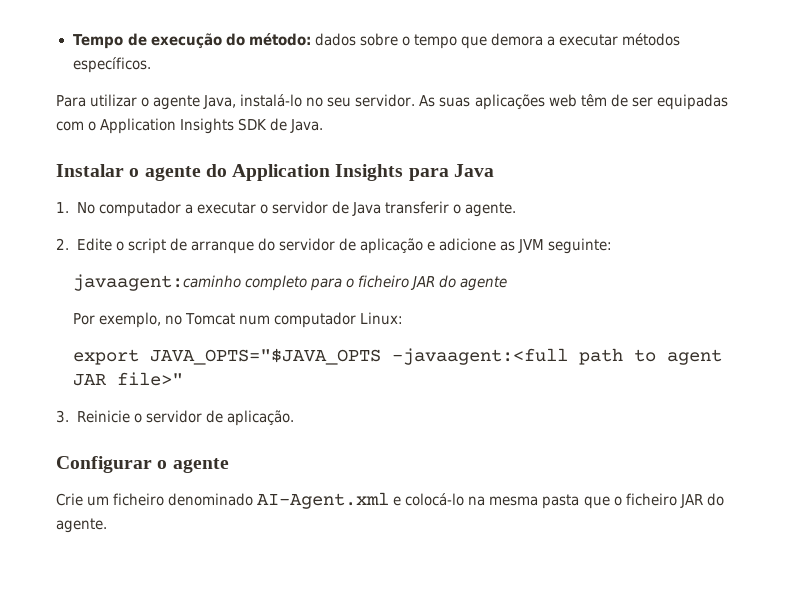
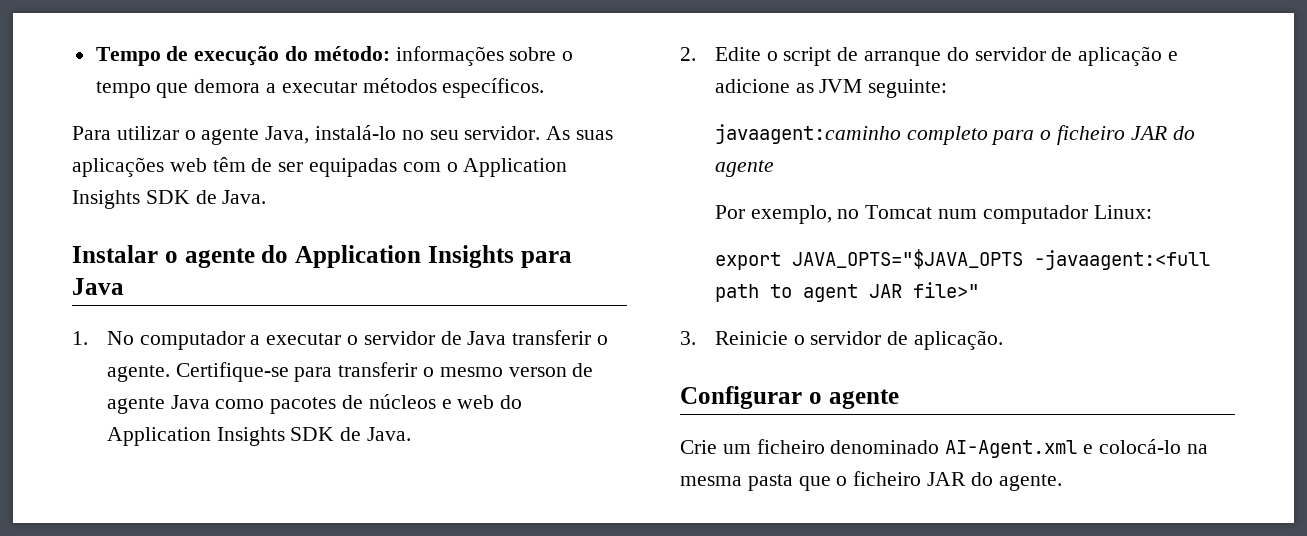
[314,33,356,46] dados -> [395,46,504,66] informações
(516, 209) none -> [175,362,594,382] [106,394,523,414] [106,427,411,446] Certifique-se para transferir o mesmo verson de agente Java como pacotes de núcleos e web do Application Insights SDK de Java.

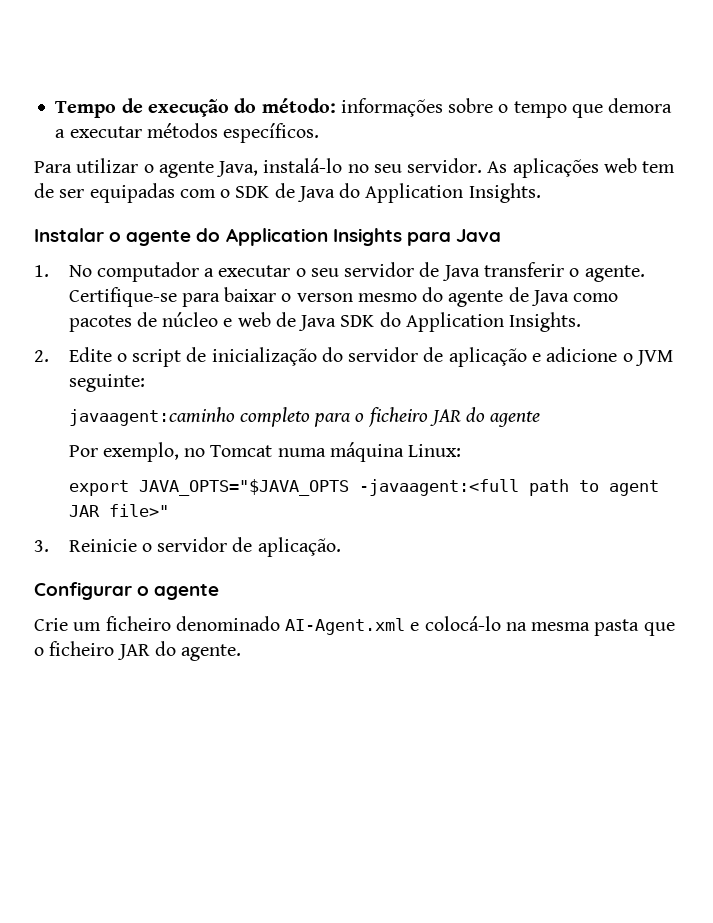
[576,130,614,140] suas -> (508, 167) none
[212,157,246,172] têm -> [642,161,676,173] tem
[463,158,568,177] [72,190,267,209] Application Insights SDK de Java. -> [235,183,541,203] SDK de Java do Application Insights.
(358, 340) none -> [310,268,339,277] seu
[338,362,594,377] [106,397,165,414] transferir o mesmo verson de agente -> [224,287,529,307] baixar o verson mesmo do agente de
[368,394,436,409] núcleos -> [162,312,219,327] núcleo
[500,395,523,409] [106,427,411,446] do Application Insights SDK de Java. -> [275,312,582,332] de Java SDK do Application Insights.
[863,51,941,66] arranque -> [211,347,317,366] inicialização
[795,83,814,93] as -> [622,353,633,362] o
[937,205,1088,224] num computador -> [277,442,404,462] numa máquina

